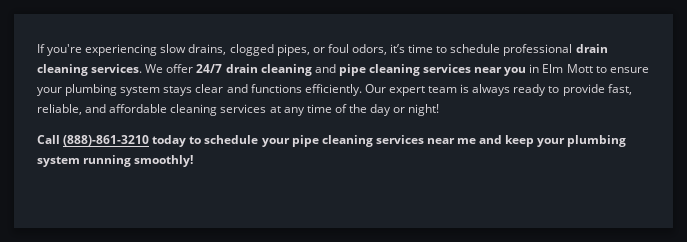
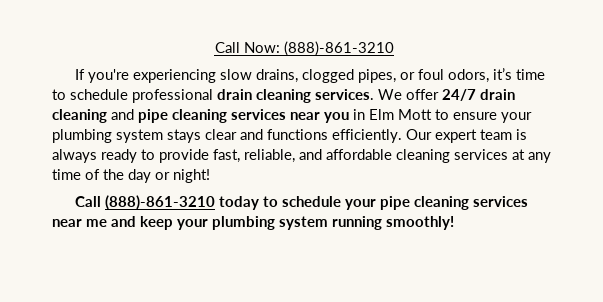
(37, 48) none -> [214,41,394,56] Call Now: (888)-861-3210 //

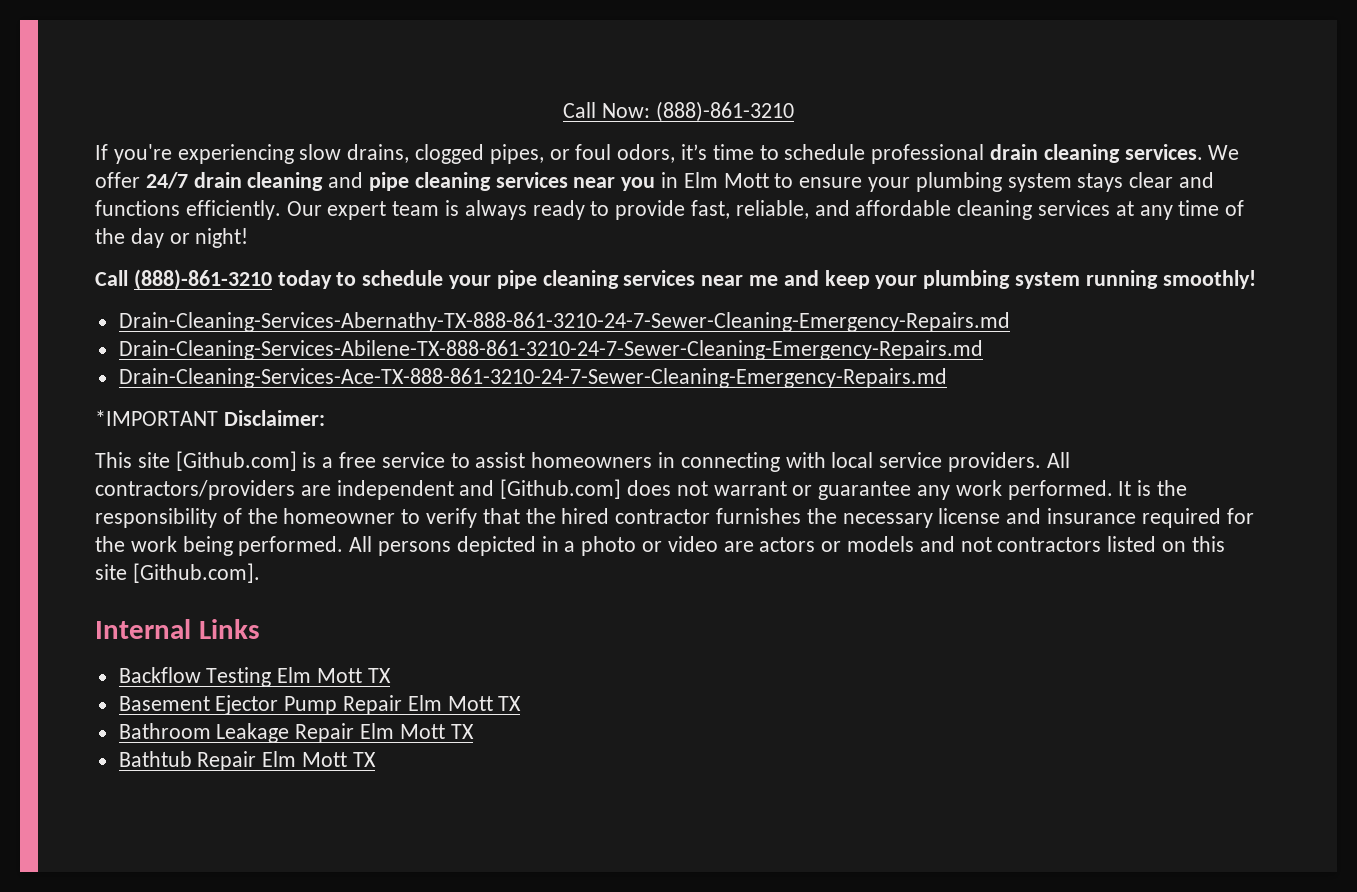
(454, 223) none -> [118,312,1010,332] [118,340,983,360] [118,368,947,388] [95,410,325,426] [95,451,1070,472] [95,479,1188,500] [95,508,1254,528] [95,536,1225,556] [95,563,260,583] [95,619,260,639] [118,667,391,687] [118,695,522,715] [118,723,474,743] [118,751,376,771] // Drain-Cleaning-Services-Abernathy-TX-888-861-3210-24-7-Sewer-Cleaning-Emergency-Repairs.md // Drain-Cleaning-Services-Abilene-TX-888-861-3210-24-7-Sewer-Cleaning-Emergency-Repairs.md // Drain-Cleaning-Services-Ace-TX-888-861-3210-24-7-Sewer-Cleaning-Emergency-Repairs.md // *IMPORTANT Disclaimer: // This site [Github.com] is a free service to assist homeowners in connecting with local service providers. All contractors/providers are independent and [Github.com] does not warrant or guarantee any work performed. It is the responsibility of the homeowner to verify that the hired contractor furnishes the necessary license and insurance required for the work being performed. All persons depicted in a photo or video are actors or models and not contractors listed on this site [Github.com]. // Internal Links // Backflow Testing Elm Mott TX // Basement Ejector Pump Repair Elm Mott TX // Bathroom Leakage Repair Elm Mott TX // Bathtub Repair Elm Mott TX

